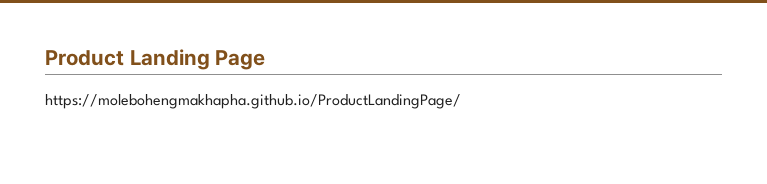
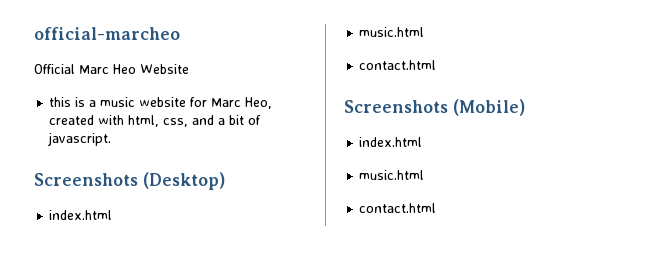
[45,49,266,70] [45,94,461,109] Product Landing Page // https://molebohengmakhapha.github.io/ProductLandingPage/ -> [34,27,180,40] [34,64,189,74] [49,97,273,109] [49,115,262,127] [48,132,112,146] [34,172,225,190] [49,210,113,220] [359,27,425,37] [359,60,437,70] [344,99,525,116] [359,137,423,147] [359,170,425,180] [359,203,437,213] official-marcheo // Official Marc Heo Website // this is a music website for Marc Heo, created with html, css, and a bit of javascript. // Screenshots (Desktop) // index.html // music.html // contact.html // Screenshots (Mobile) // index.html // music.html // contact.html

